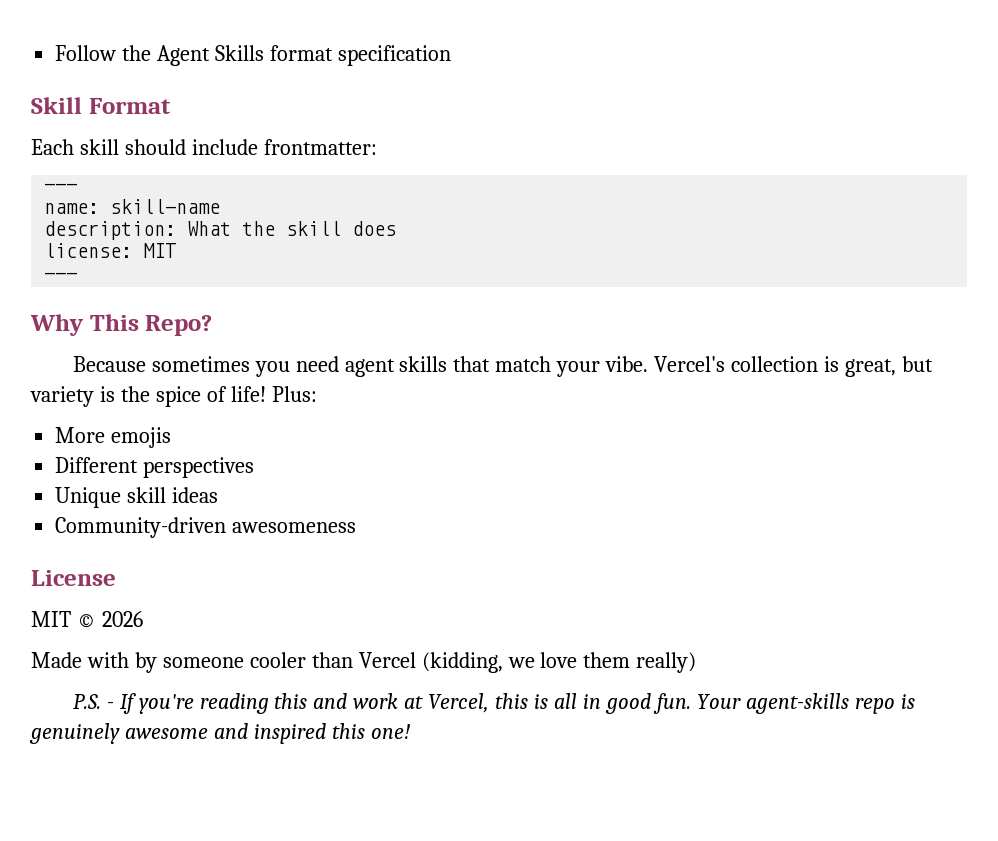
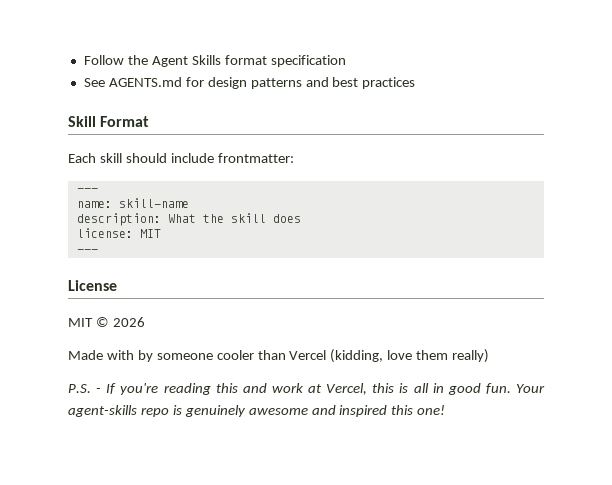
(451, 55) none -> [83,77,416,89] // See AGENTS.md for design patterns and best practices
[30,314,213,336] [72,356,933,377] [30,386,317,407] [55,427,172,448] [55,457,255,478] [55,487,219,508] [55,517,357,538] // Why This Repo? // Because sometimes you need agent skills that match your vibe. Vercel's collection is great, but variety is the spice of life! Plus: // More emojis // Different perspectives // Unique skill ideas // Community-driven awesomeness -> (98, 251) none
[507,657,535,668] we -> (384, 356) none

